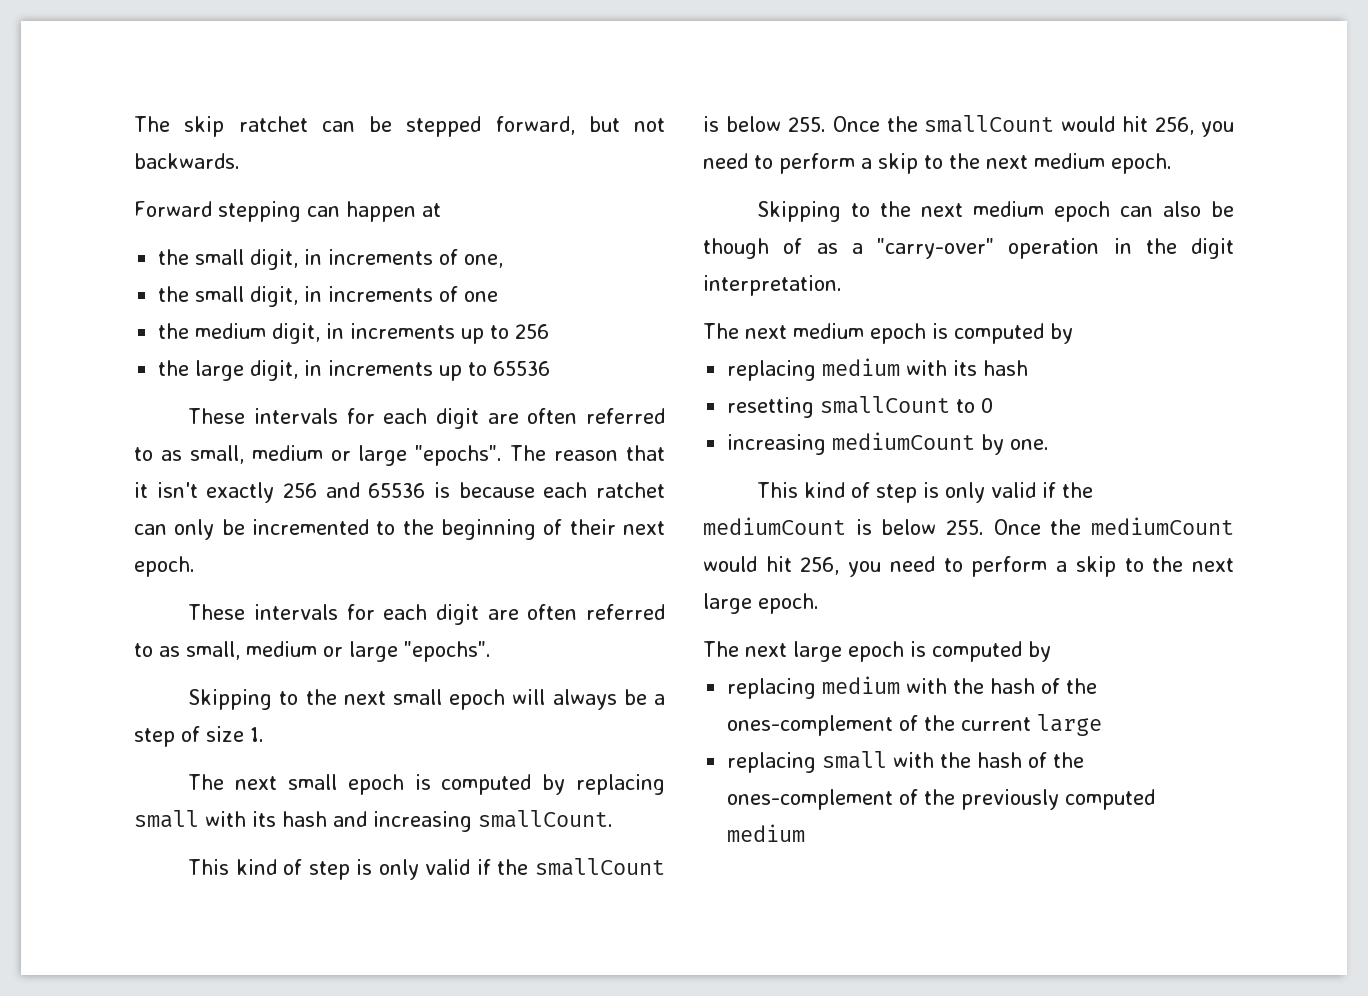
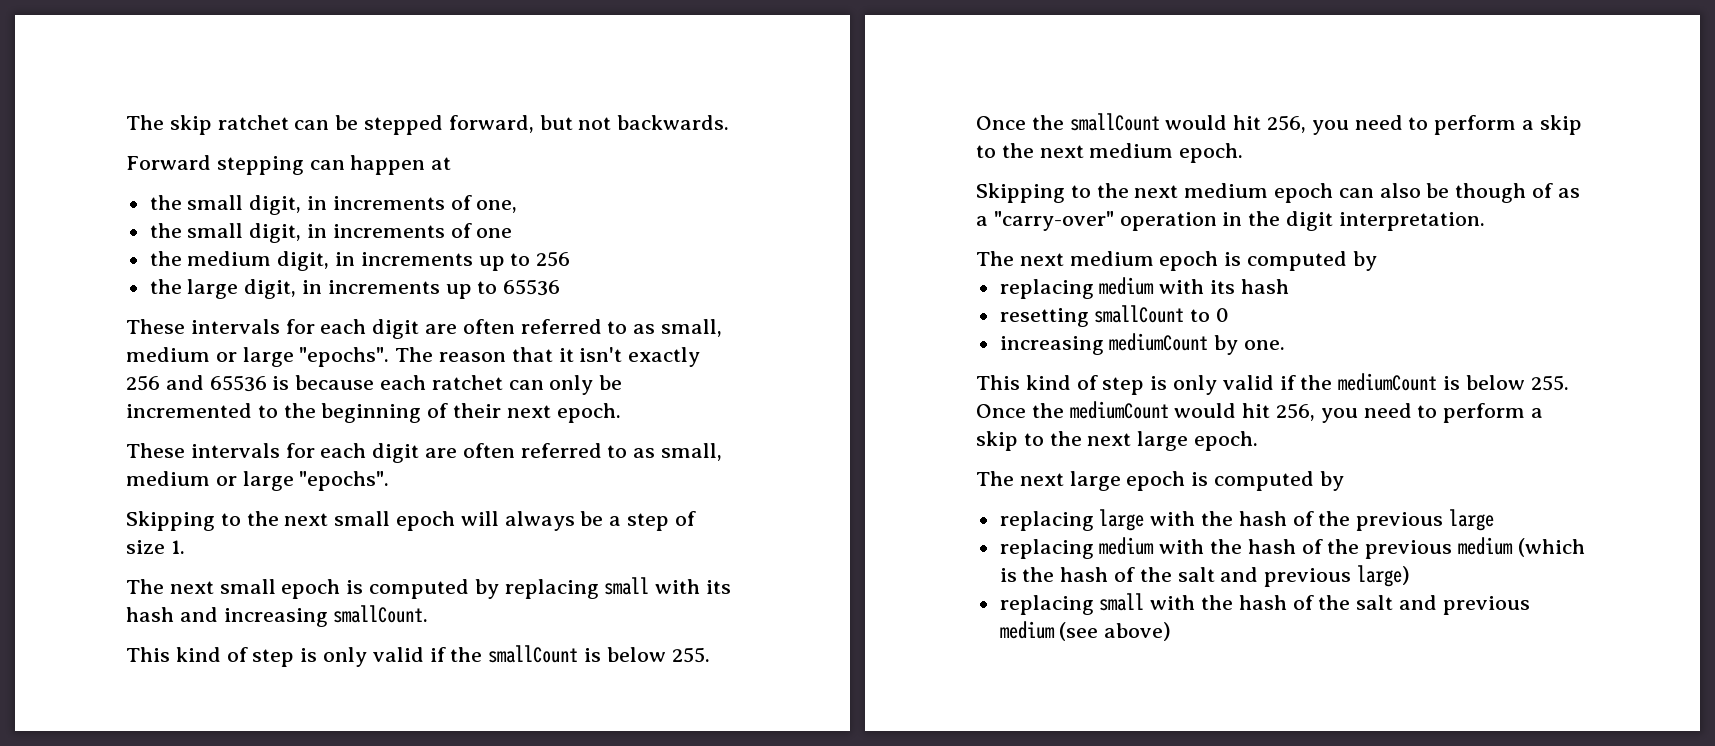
(1051, 651) none -> [999,509,1495,531] // replacing large with the hash of the previous large
[727,714,1103,736] ones-complement of the current large -> [1365,537,1585,559] [999,565,1411,587] previous medium (which is the hash of the salt and previous large)
[727,789,1156,810] [727,824,806,842] ones-complement of the previously computed medium -> [1356,595,1530,615] [999,621,1172,641] salt and previous medium (see above)

